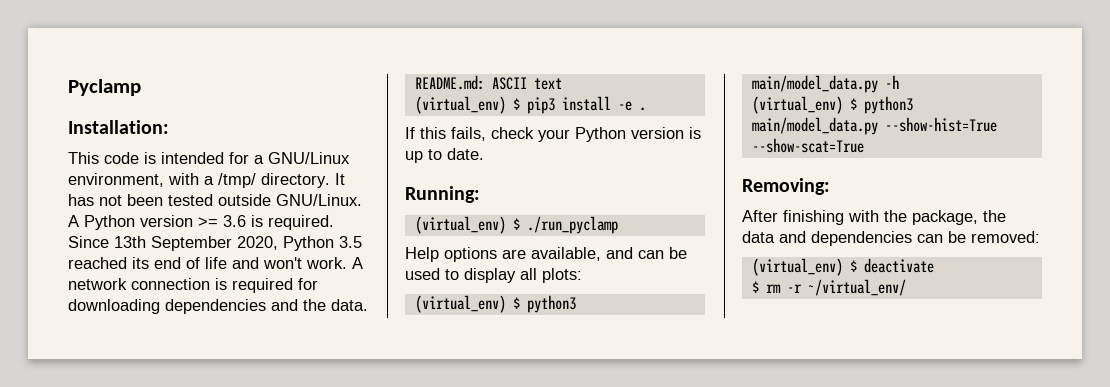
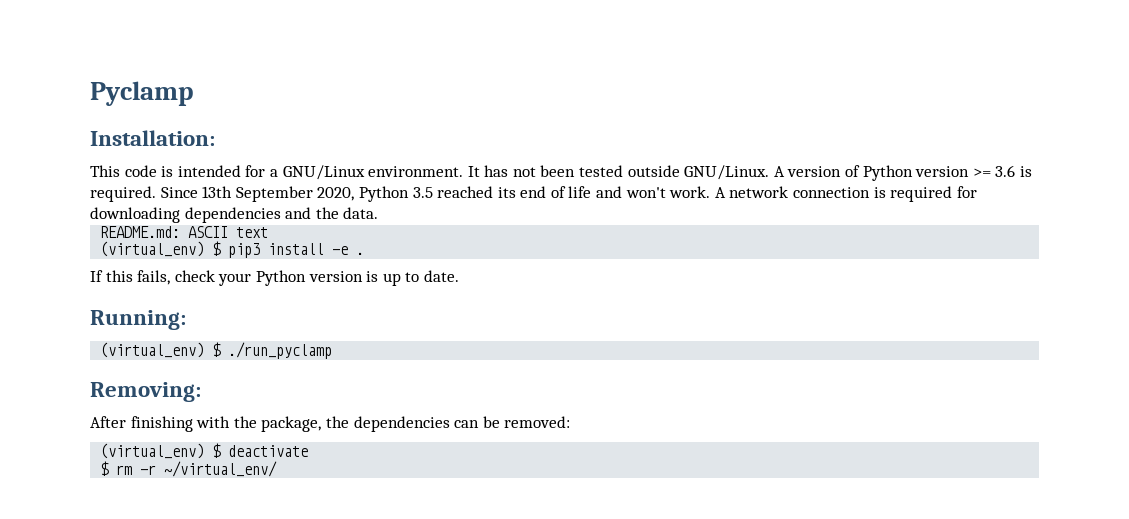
[68,173,330,188] environment, with a /tmp/ directory. -> [368,166,464,177] environment.
(79, 221) none -> [787,165,861,177] version of
[405,247,687,262] [405,268,582,283] [414,295,576,313] [751,75,899,93] [751,96,913,114] [751,117,997,135] [751,138,864,153] // Help options are available, and can be used to display all plots: // (virtual_env) $ python3 main/model_data.py -h // (virtual_env) $ python3 main/model_data.py --show-hist=True --show-scat=True -> (333, 350) none
[742,231,806,243] data and -> (349, 422) none

